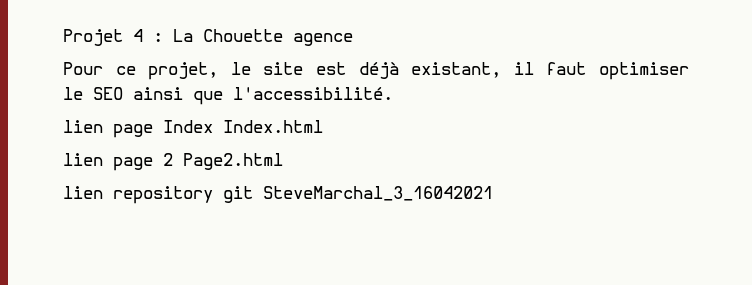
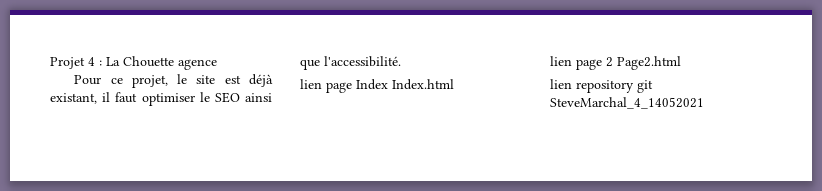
[263,186,493,201] SteveMarchal_3_16042021 -> [550,97,704,109] SteveMarchal_4_14052021

